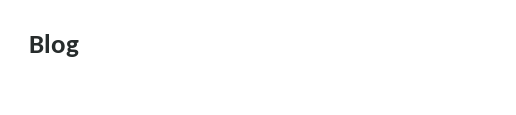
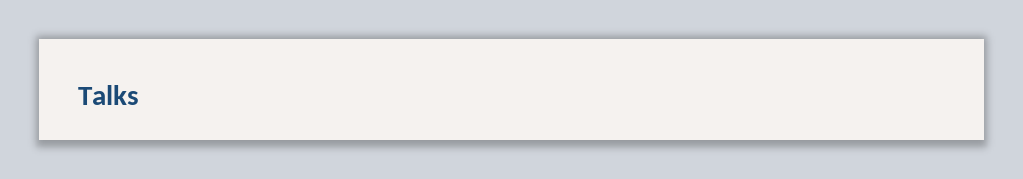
[29,34,79,57] Blog -> [78,85,139,105] Talks

